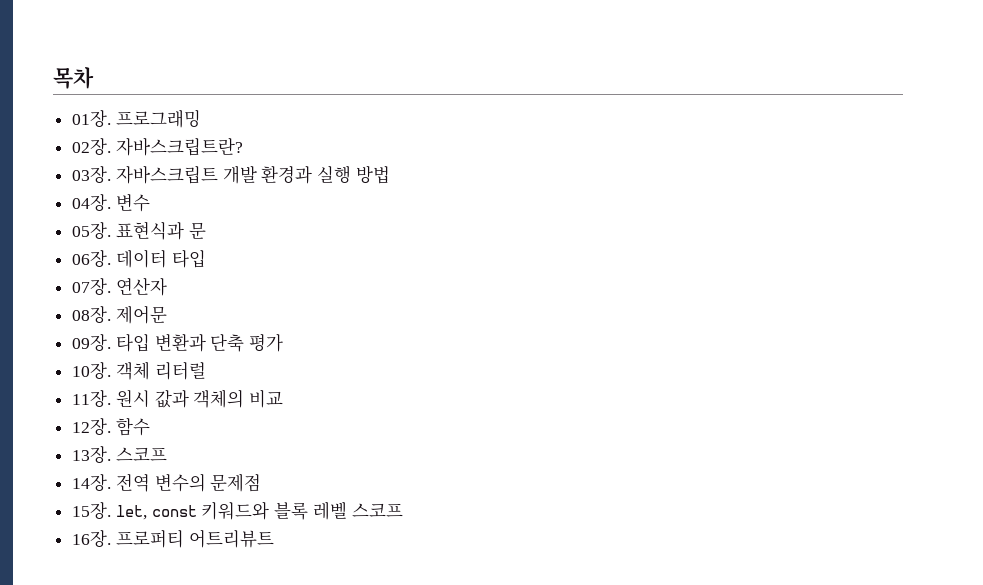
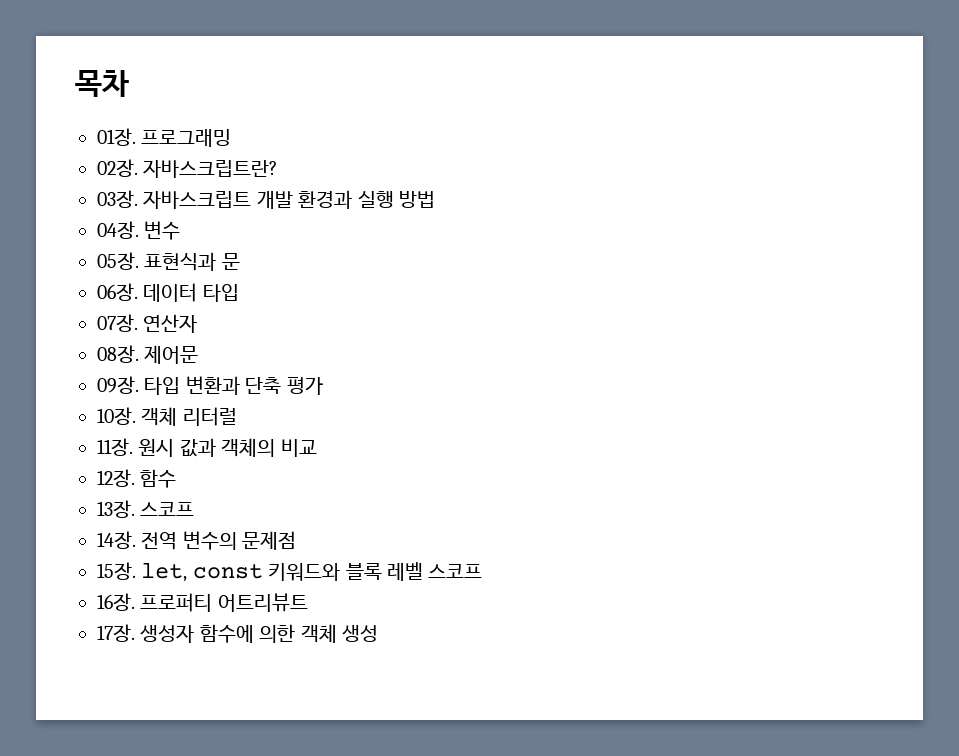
(274, 538) none -> [97,624,378,643] // 17장. 생성자 함수에 의한 객체 생성

